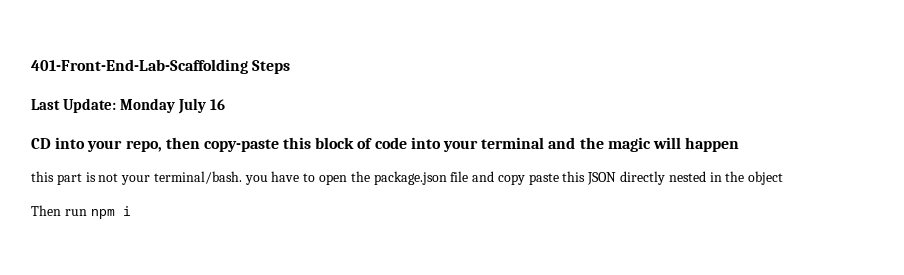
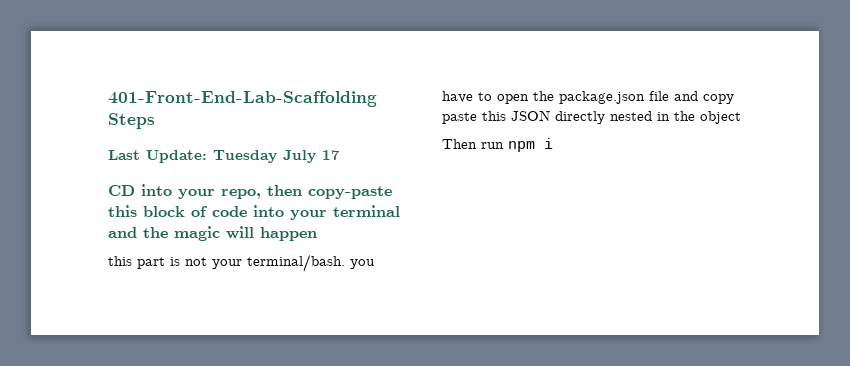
[119,98,225,114] Monday July 16 -> [213,150,340,163] Tuesday July 17

